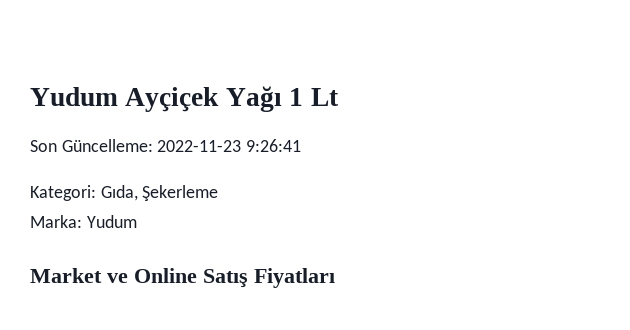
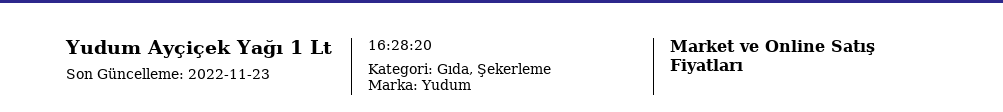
[246,139,302,152] 9:26:41 -> [368,40,432,50] 16:28:20

